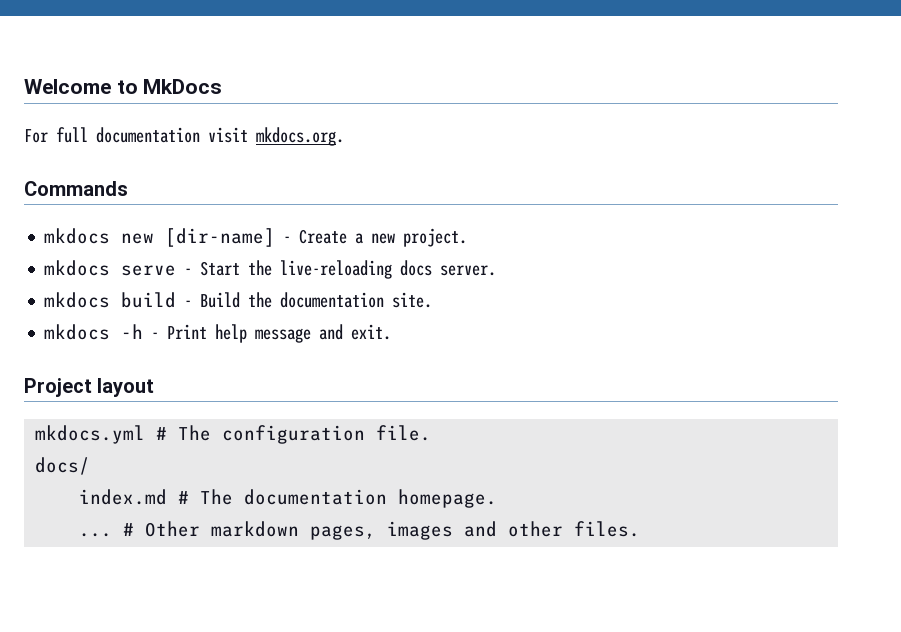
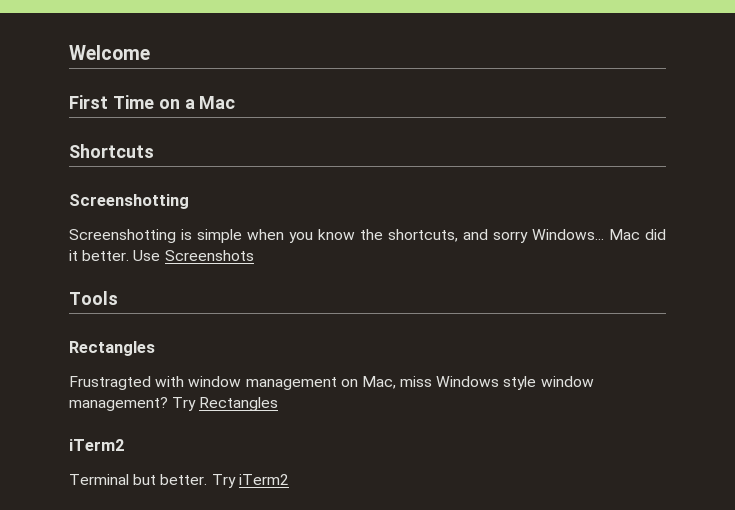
[116,79,223,94] [24,127,344,146] [24,181,128,196] [44,228,468,247] [44,260,497,279] [44,292,433,308] [44,324,392,343] [24,378,155,397] [35,425,432,444] [35,457,91,475] [79,489,498,508] [79,521,641,540] to MkDocs // For full documentation visit mkdocs.org. // Commands // mkdocs new [dir-name] - Create a new project. // mkdocs serve - Start the live-reloading docs server. // mkdocs build - Build the documentation site. // mkdocs -h - Print help message and exit. // Project layout // mkdocs.yml # The configuration file. // docs/ // index.md # The documentation homepage. // ... # Other markdown pages, images and other files. -> [69,95,236,109] [69,144,154,158] [69,194,189,209] [69,229,666,243] [69,250,254,261] [69,291,118,305] [69,341,155,356] [69,376,594,390] [69,397,279,411] [69,439,124,451] [69,474,289,488] // First Time on a Mac // Shortcuts // Screenshotting // Screenshotting is simple when you know the shortcuts, and sorry Windows... Mac did it better. Use Screenshots // Tools // Rectangles // Frustragted with window management on Mac, miss Windows style window management? Try Rectangles // iTerm2 // Terminal but better. Try iTerm2

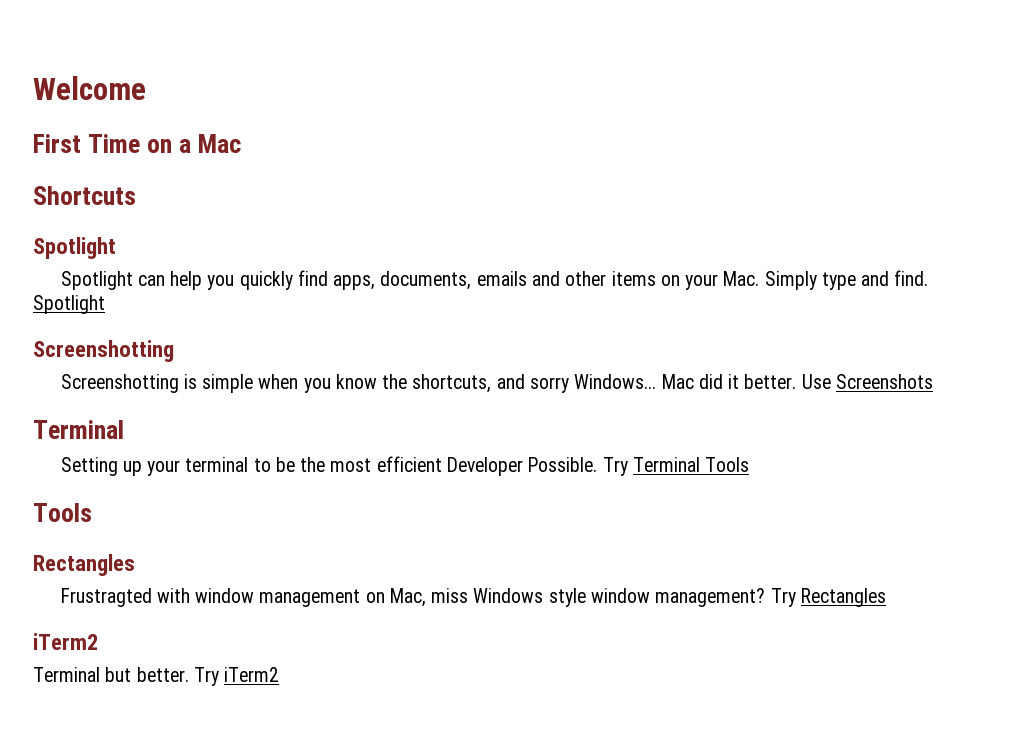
(154, 151) none -> [33,237,116,259] [60,270,929,290] [33,295,105,314] // Spotlight // Spotlight can help you quickly find apps, documents, emails and other items on your Mac. Simply type and find. Spotlight
(254, 255) none -> [33,420,124,439] [60,456,750,476] // Terminal // Setting up your terminal to be the most efficient Developer Possible. Try Terminal Tools

